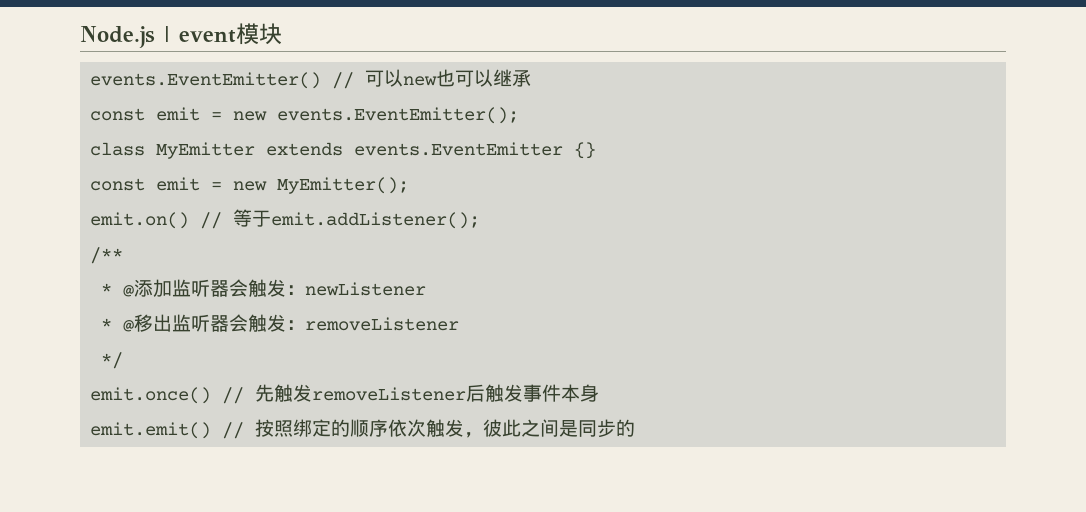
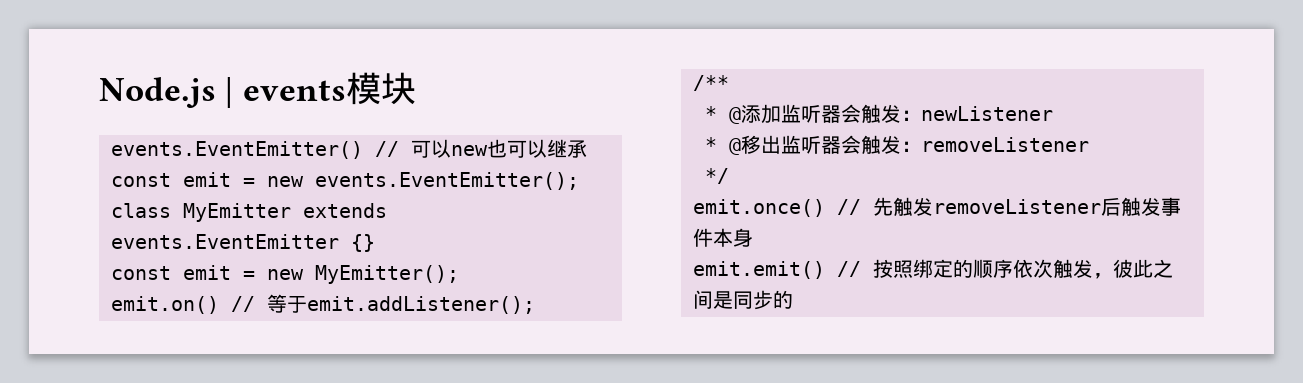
[179,30,236,43] event -> [242,80,346,101] events

